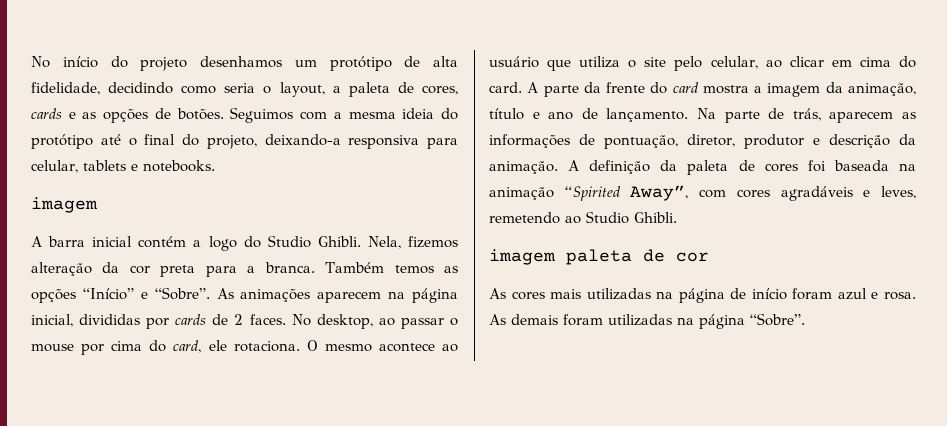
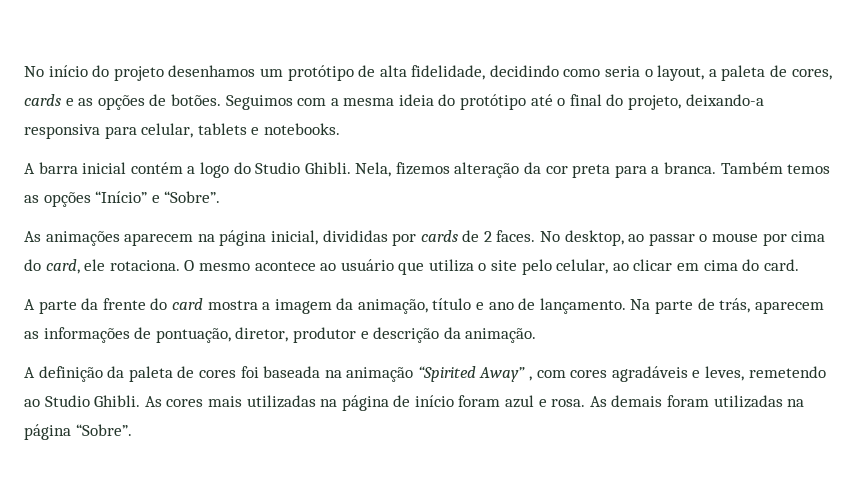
[31,197,98,213] // imagem -> (340, 129) none
(210, 293) none -> (221, 197) //
(522, 87) none -> (799, 265) //
(558, 167) none -> (537, 335) //
[630,185,689,201] Away”, -> [479,367,533,382] Away” ,
[489,249,709,265] // imagem paleta de cor // -> (141, 401) none

